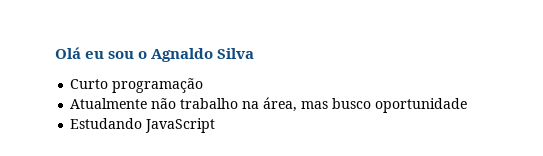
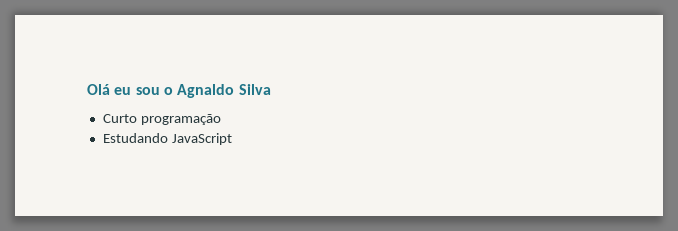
[70,97,468,113] // Atualmente não trabalho na área, mas busco oportunidade -> (221, 119) none

